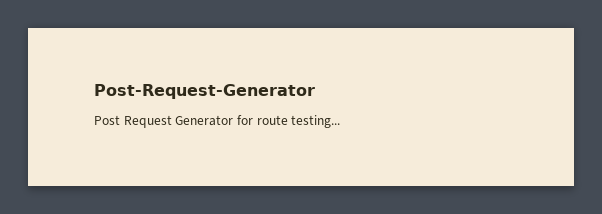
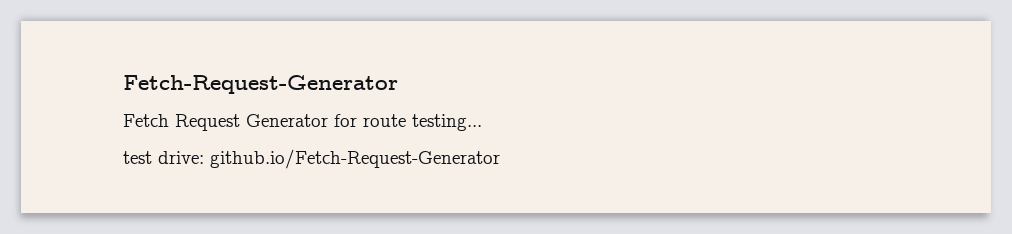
[94,84,315,99] [94,115,120,125] Post-Request-Generator // Post -> [123,75,398,94] [123,114,169,127] Fetch-Request-Generator // Fetch
(341, 121) none -> [123,149,500,169] // test drive: github.io/Fetch-Request-Generator

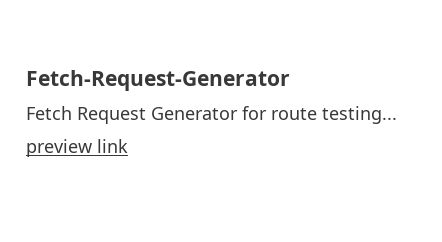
[123,149,500,169] test drive: github.io/Fetch-Request-Generator -> [26,139,128,157] preview link

